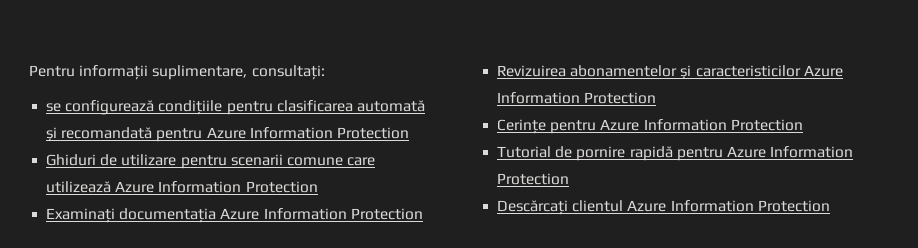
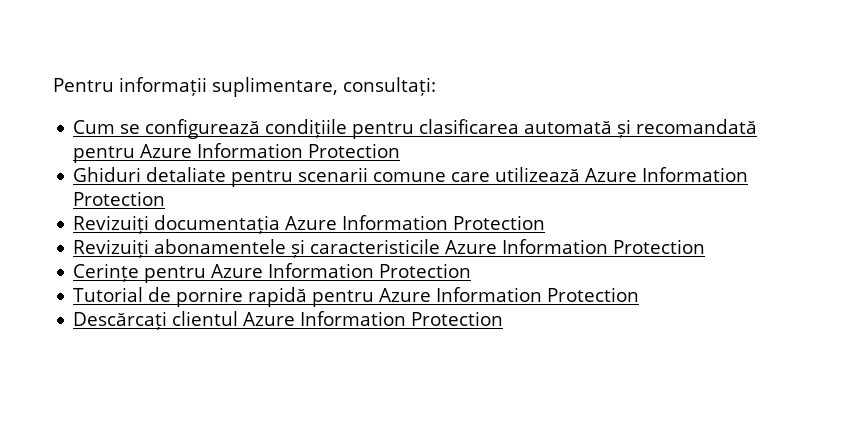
(325, 72) none -> [73,120,116,134] Cum
[100,154,177,166] de utilizare -> [146,167,227,182] detaliate
[46,208,116,223] Examinați -> [73,215,150,234] Revizuiți
[497,65,801,79] Revizuirea abonamentelor și caracteristicilor -> [73,239,441,258] Revizuiți abonamentele și caracteristicile

